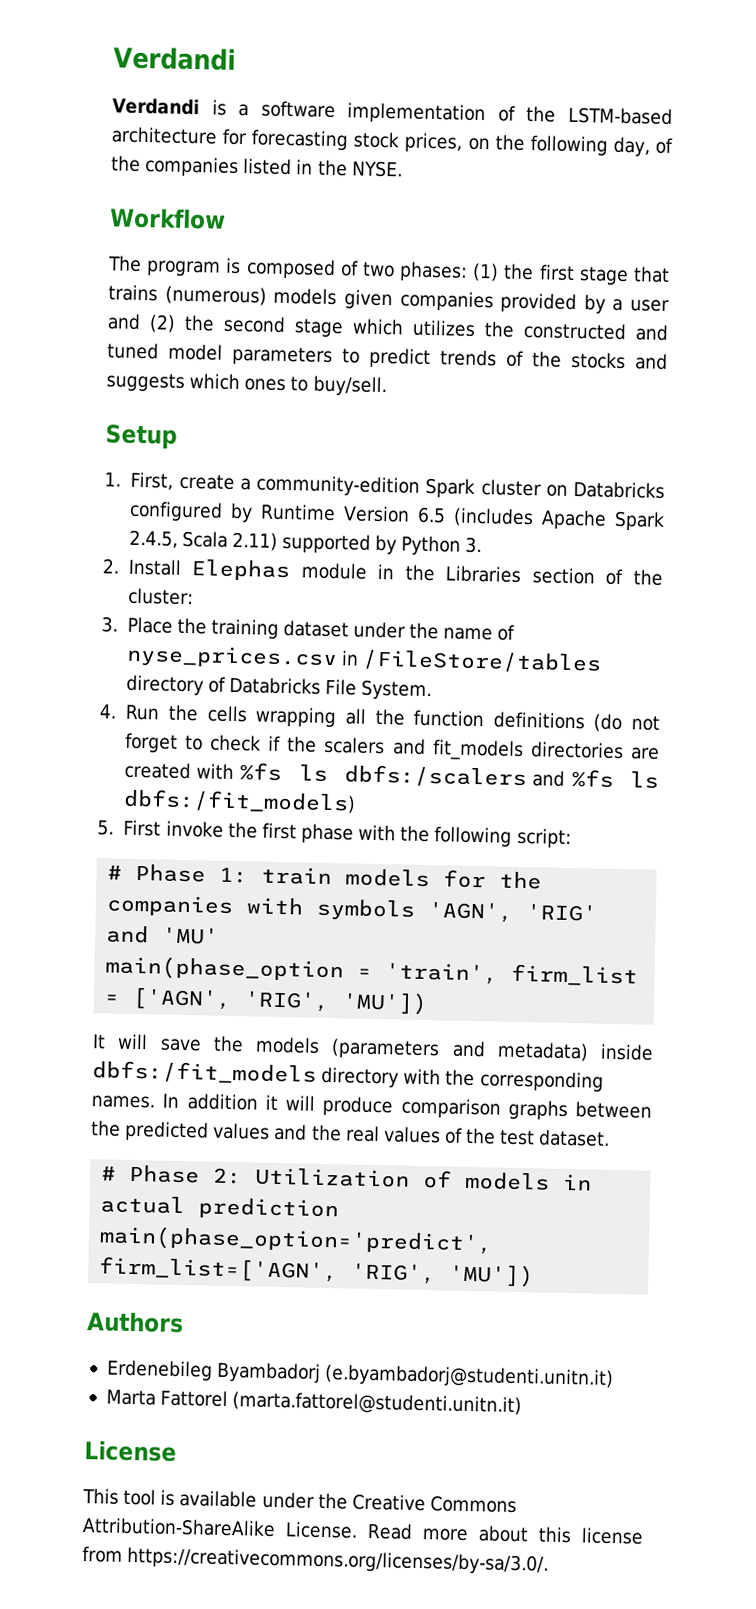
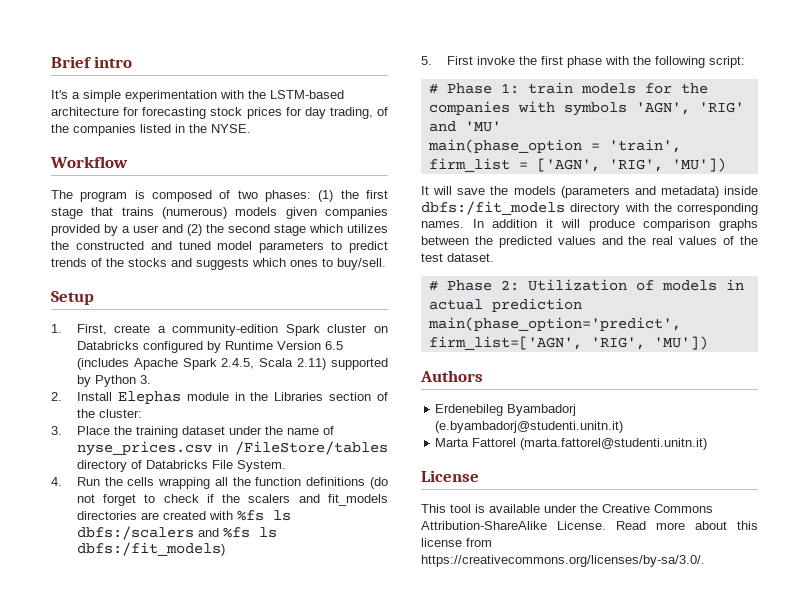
[113,46,236,71] [112,97,516,125] Verdandi // Verdandi is a software implementation of -> [51,56,133,68] [51,90,244,102] Brief intro // It's a simple experimentation with
[404,132,650,157] prices, on the following day, -> [246,107,373,119] prices for day trading,

